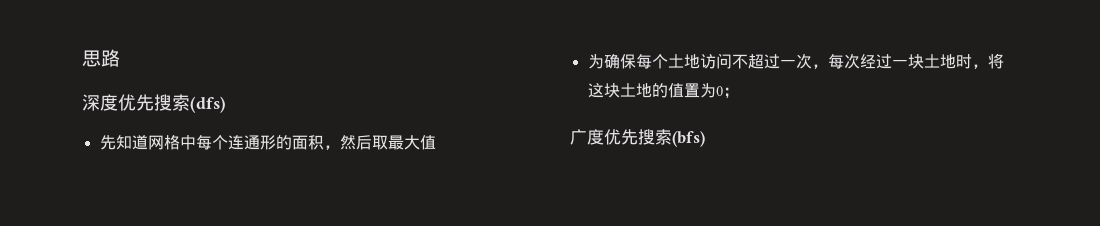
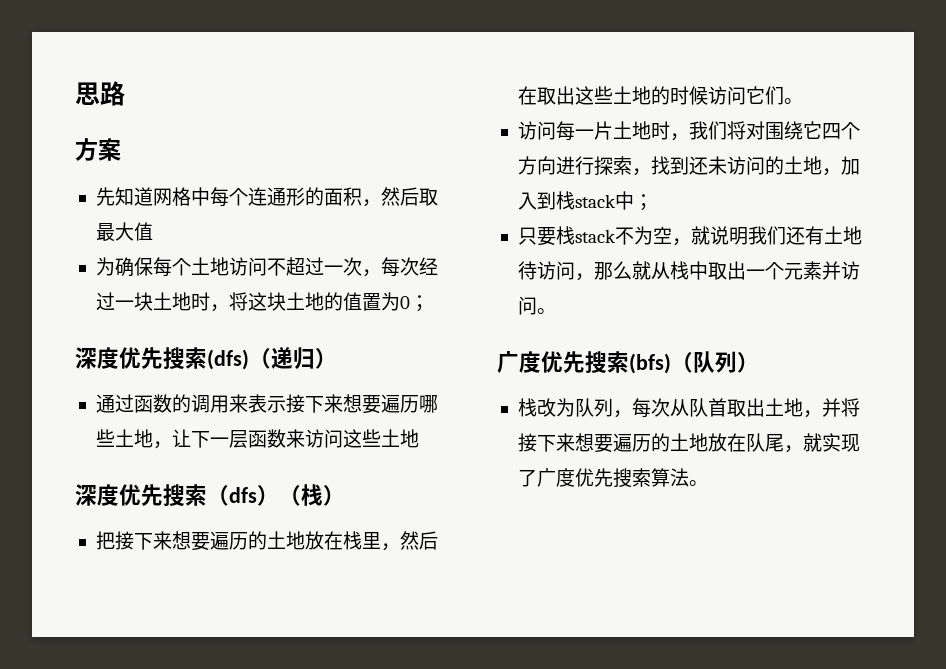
[82,94,226,113] 深度优先搜索(dfs) -> [75,138,121,161] 方案
[570,129,705,147] 广度优先搜索(bfs) -> [75,347,337,370] [95,394,438,414] [95,429,419,449] [75,484,345,507] [95,531,438,551] [517,86,803,105] [517,121,860,141] [517,156,860,176] [517,191,653,211] [517,226,862,246] [517,261,860,281] [517,296,556,315] [497,351,759,374] [517,398,860,418] [517,433,860,453] [517,468,708,488] 深度优先搜索(dfs)（递归） // 通过函数的调用来表示接下来想要遍历哪些土地，让下一层函数来访问这些土地 // 深度优先搜索（dfs）（栈） // 把接下来想要遍历的土地放在栈里，然后在取出这些土地的时候访问它们。 // 访问每一片土地时，我们将对围绕它四个方向进行探索，找到还未访问的土地，加入到栈stack中； // 只要栈stack不为空，就说明我们还有土地待访问，那么就从栈中取出一个元素并访问。 // 广度优先搜索(bfs)（队列） // 栈改为队列，每次从队首取出土地，并将接下来想要遍历的土地放在队尾，就实现了广度优先搜索算法。

